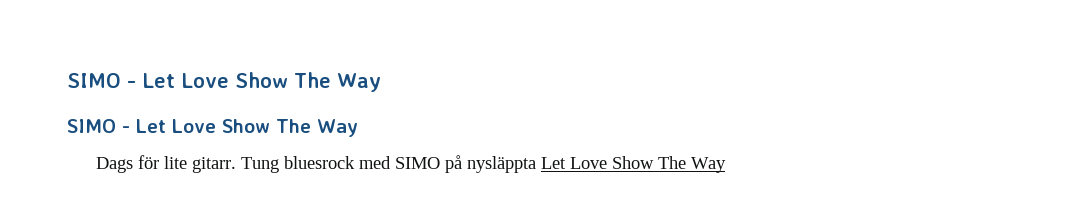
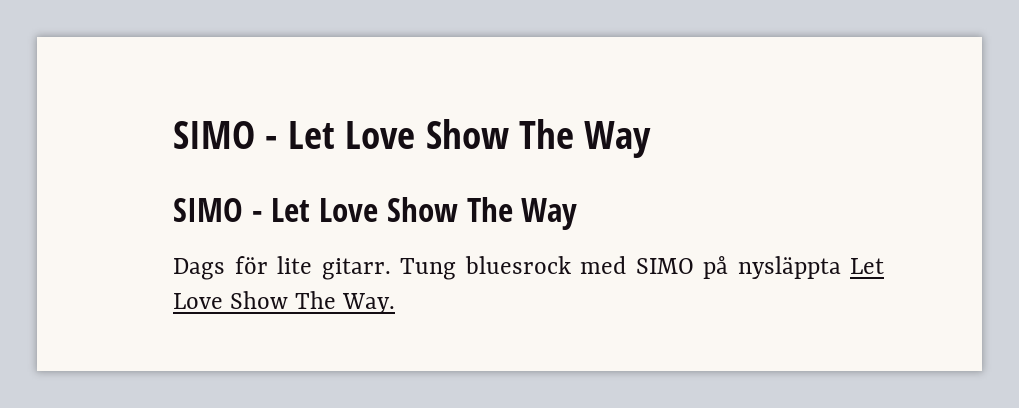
[691,157,727,173] Way -> [342,293,396,314] Way.

